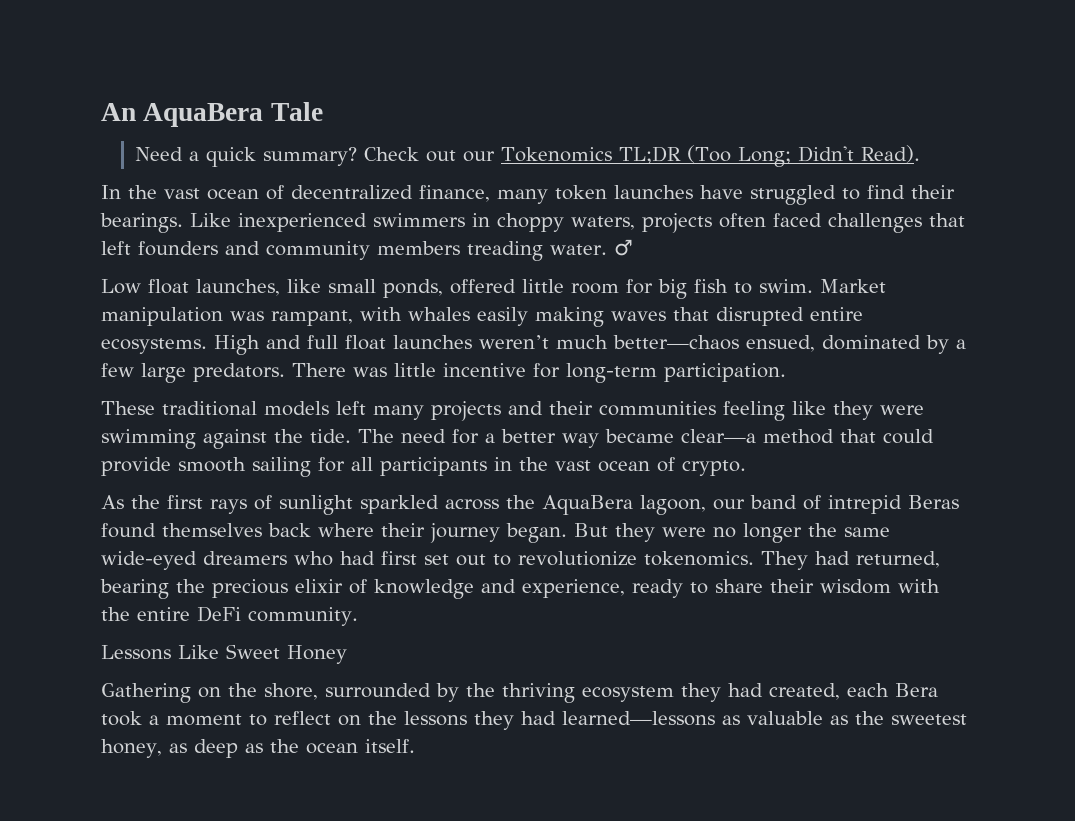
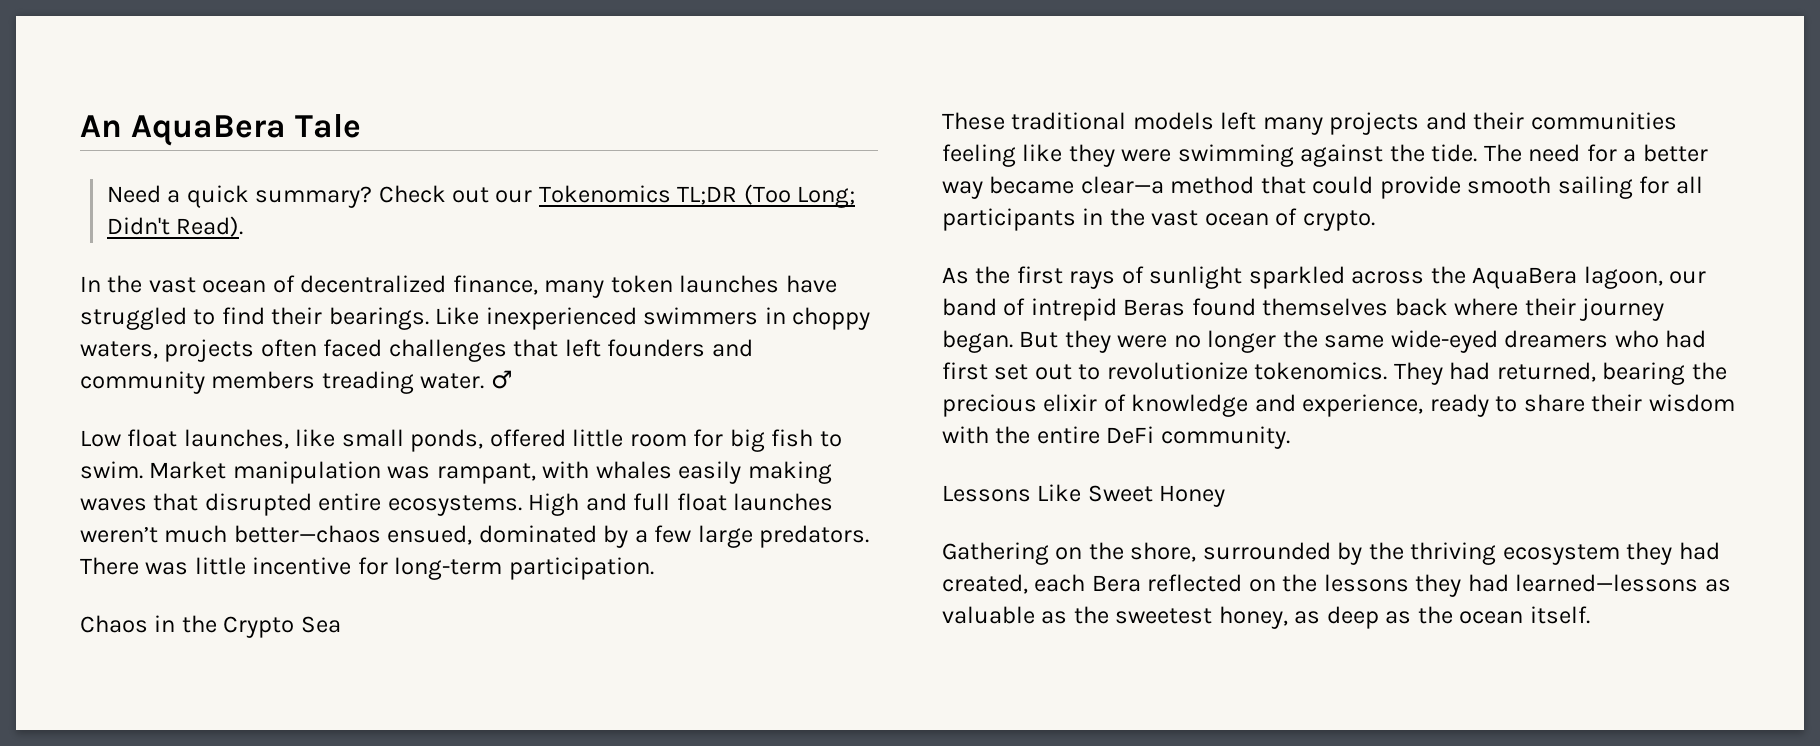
(786, 372) none -> [80,615,341,638] // Chaos in the Crypto Sea
[101,711,331,726] took a moment to reflect -> [1147,574,1243,592] reflected

